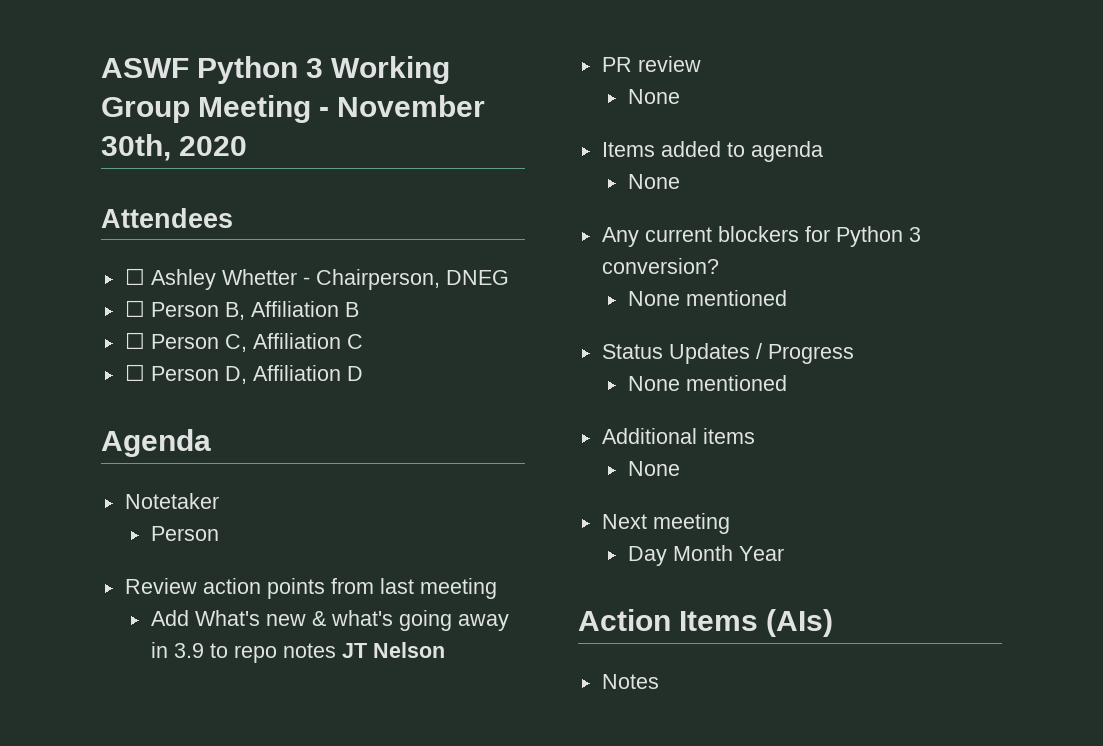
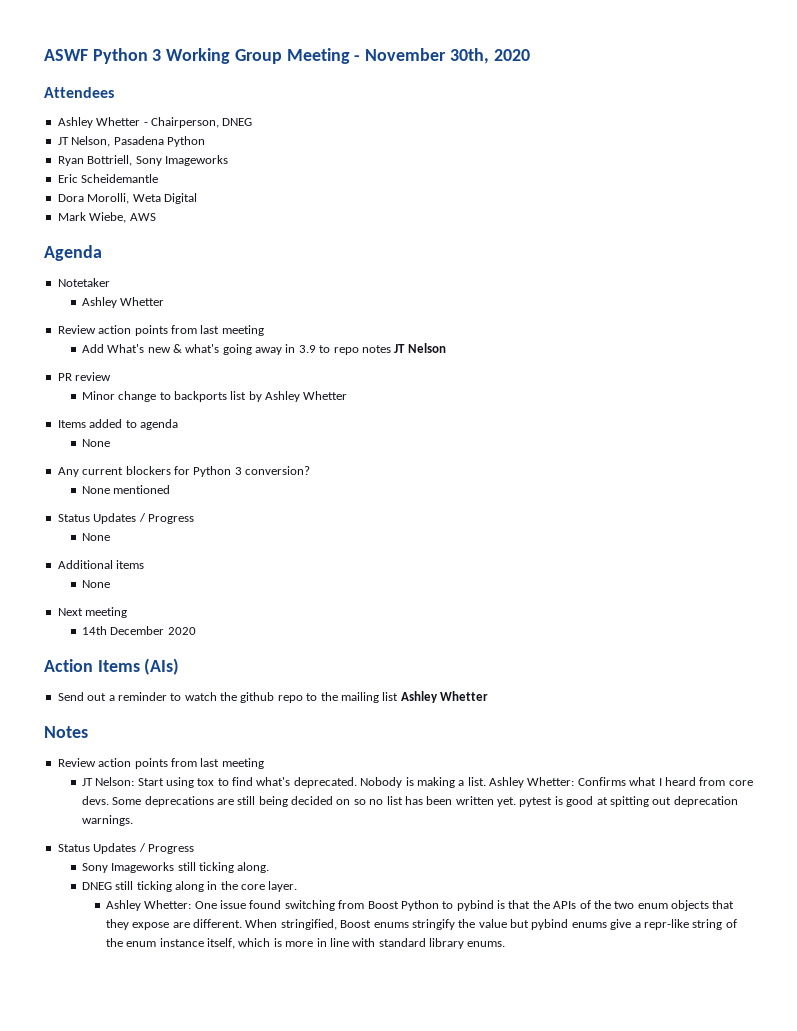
[124,268,145,285] ☐ -> (114, 92) none
[124,300,359,320] [124,332,363,352] [124,364,363,384] ☐ Person B, Affiliation B // ☐ Person C, Affiliation C // ☐ Person D, Affiliation D -> [57,136,205,147] [57,155,228,166] [57,174,159,183] [57,193,197,204] [57,212,156,223] JT Nelson, Pasadena Python // Ryan Bottriell, Sony Imageworks // Eric Scheidemantle // Dora Morolli, Weta Digital // Mark Wiebe, AWS
[150,526,219,541] Person -> [81,297,165,308] Ashley Whetter
[627,89,680,104] // None -> [81,391,348,402] // Minor change to backports list by Ashley Whetter
[685,375,787,391] mentioned -> (110, 537) none
[627,545,784,566] Day Month Year -> [81,626,196,635] 14th December 2020
[601,674,659,689] Notes -> [57,691,488,703] [44,726,88,738] [57,758,264,769] [81,777,753,788] [81,796,738,807] [81,815,133,826] [57,843,194,854] [81,862,270,873] [81,881,298,892] [105,900,735,911] [105,919,737,930] [105,938,506,949] Send out a reminder to watch the github repo to the mailing list Ashley Whetter // Notes // Review action points from last meeting // JT Nelson: Start using tox to find what's deprecated. Nobody is making a list. Ashley Whetter: Confirms what I heard from core devs. Some deprecations are still being decided on so no list has been written yet. pytest is good at spitting out deprecation warnings. // Status Updates / Progress // Sony Imageworks still ticking along. // DNEG still ticking along in the core layer. // Ashley Whetter: One issue found switching from Boost Python to pybind is that the APIs of the two enum objects that they expose are different. When stringified, Boost enums stringify the value but pybind enums give a repr-like string of the enum instance itself, which is more in line with standard library enums.

